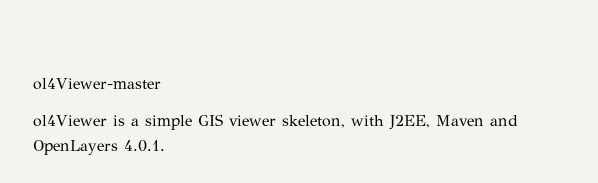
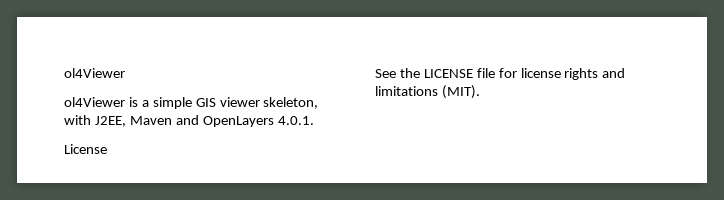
[33,78,161,90] ol4Viewer-master -> [64,68,125,78] ol4Viewer
(165, 146) none -> [64,144,107,154] [375,68,626,80] [375,85,480,99] // License // See the LICENSE file for license rights and limitations (MIT).

